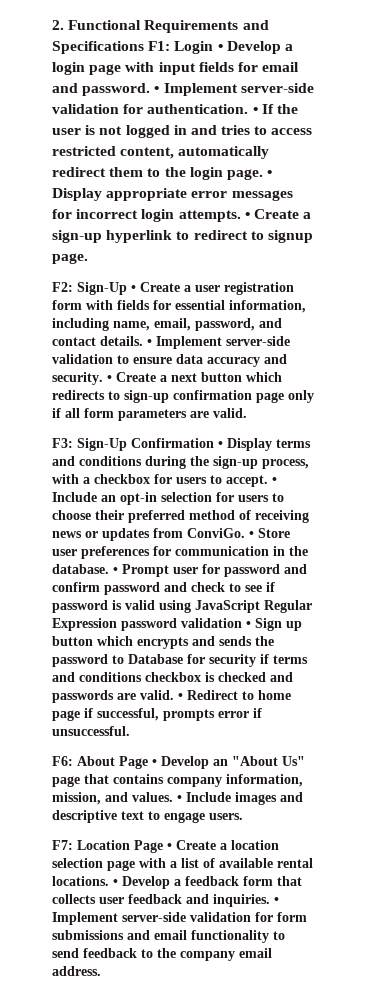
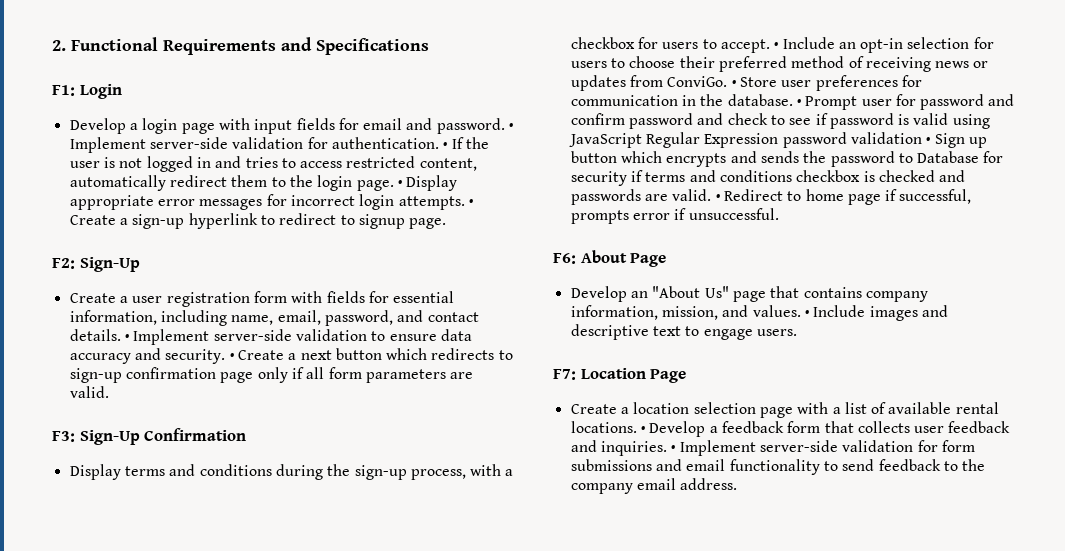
(144, 47) none -> (429, 46) //
[217,44,223,51] • -> (122, 91) //
[131,285,136,292] • -> (140, 264) //
[218,441,223,448] • -> (247, 434) //
[152,759,157,766] • -> (667, 260) //
[167,843,172,850] • -> (687, 376) //

